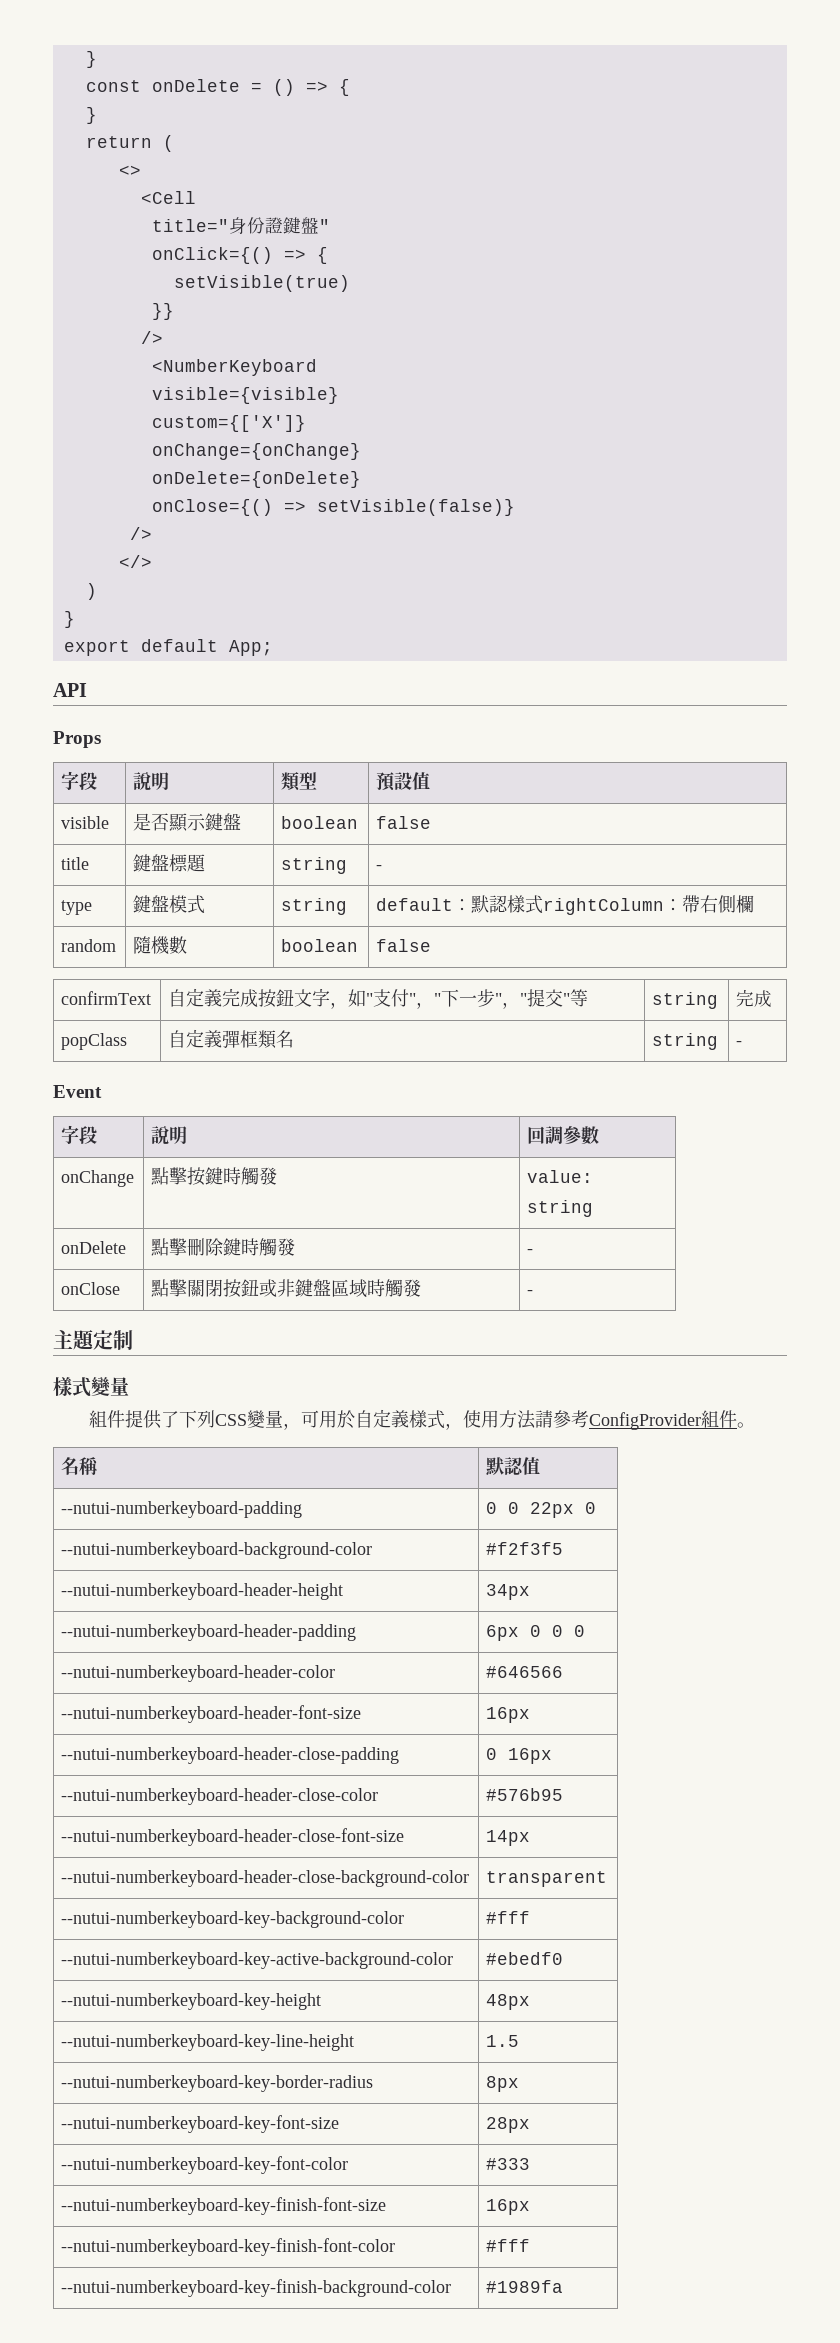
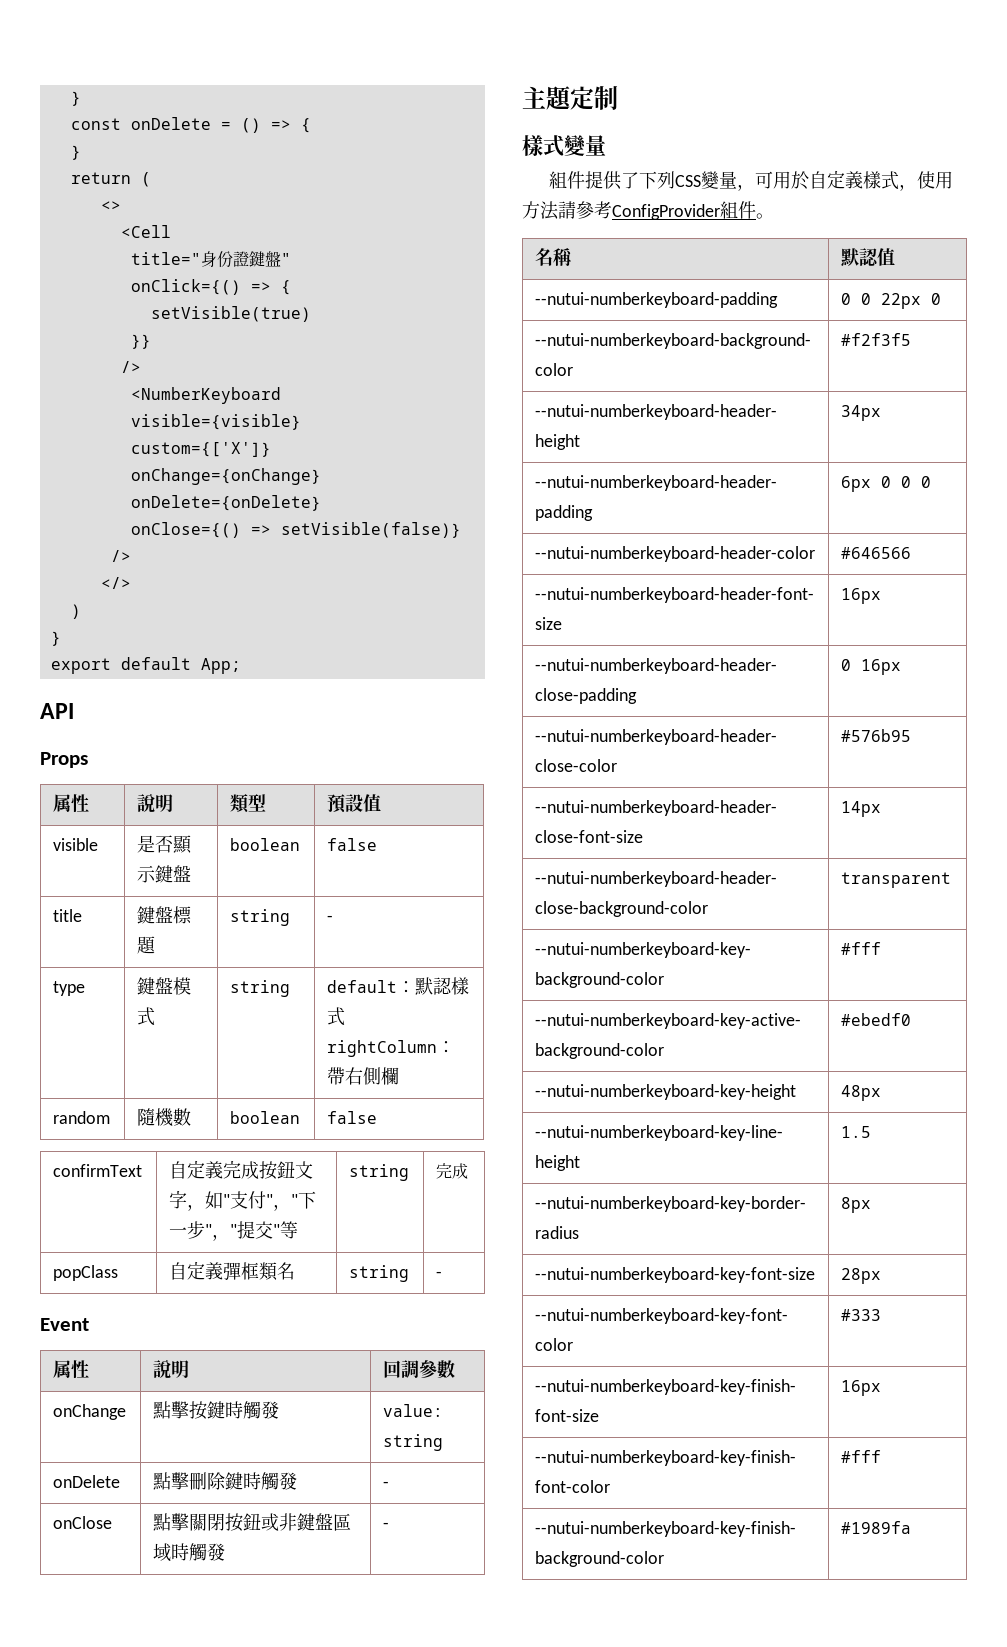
[61,771,98,790] 字段 -> [53,794,90,813] 属性
[61,1125,98,1144] 字段 -> [53,1360,90,1379] 属性

